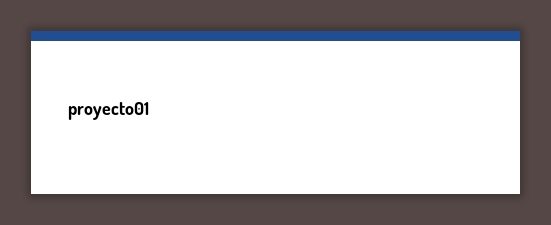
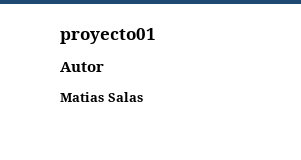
(149, 111) none -> [60,62,104,72] [60,92,143,102] // Autor // Matias Salas

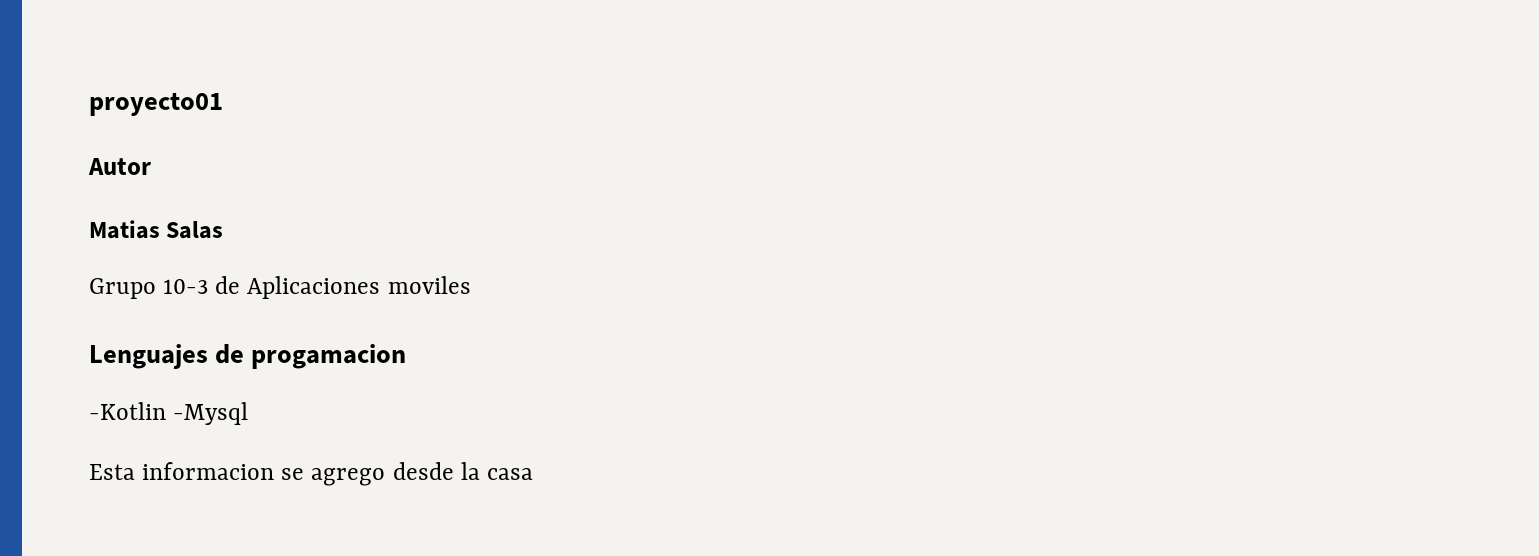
(143, 97) none -> [89,276,471,299] [89,344,407,369] [89,402,249,425] [89,462,533,486] // Grupo 10-3 de Aplicaciones moviles // Lenguajes de progamacion // -Kotlin -Mysql // Esta informacion se agrego desde la casa

